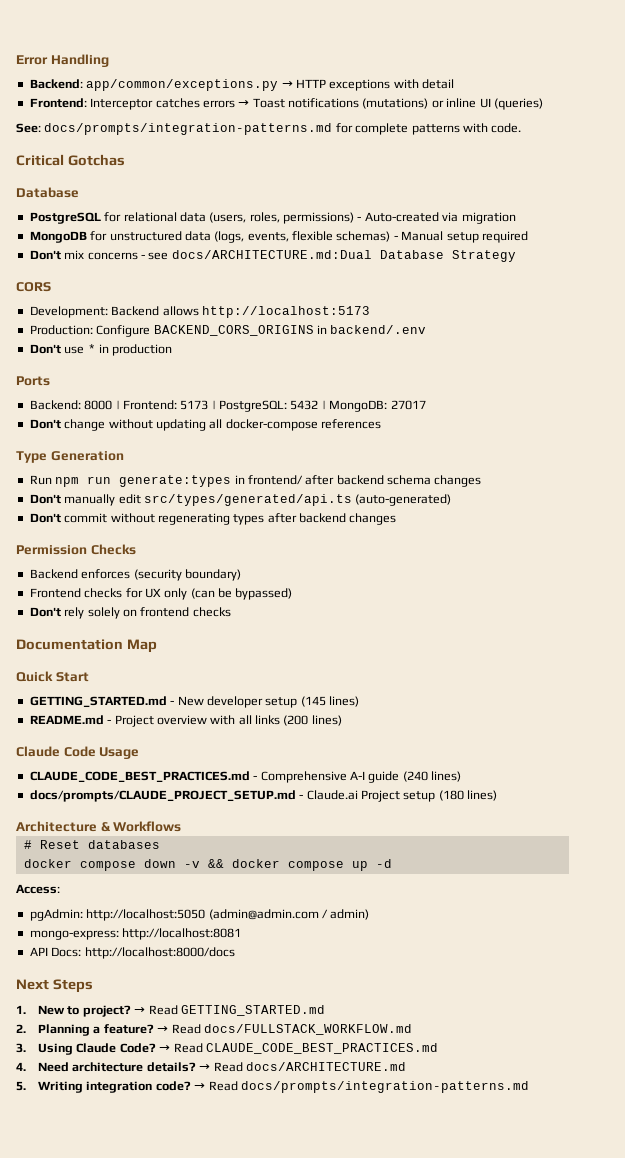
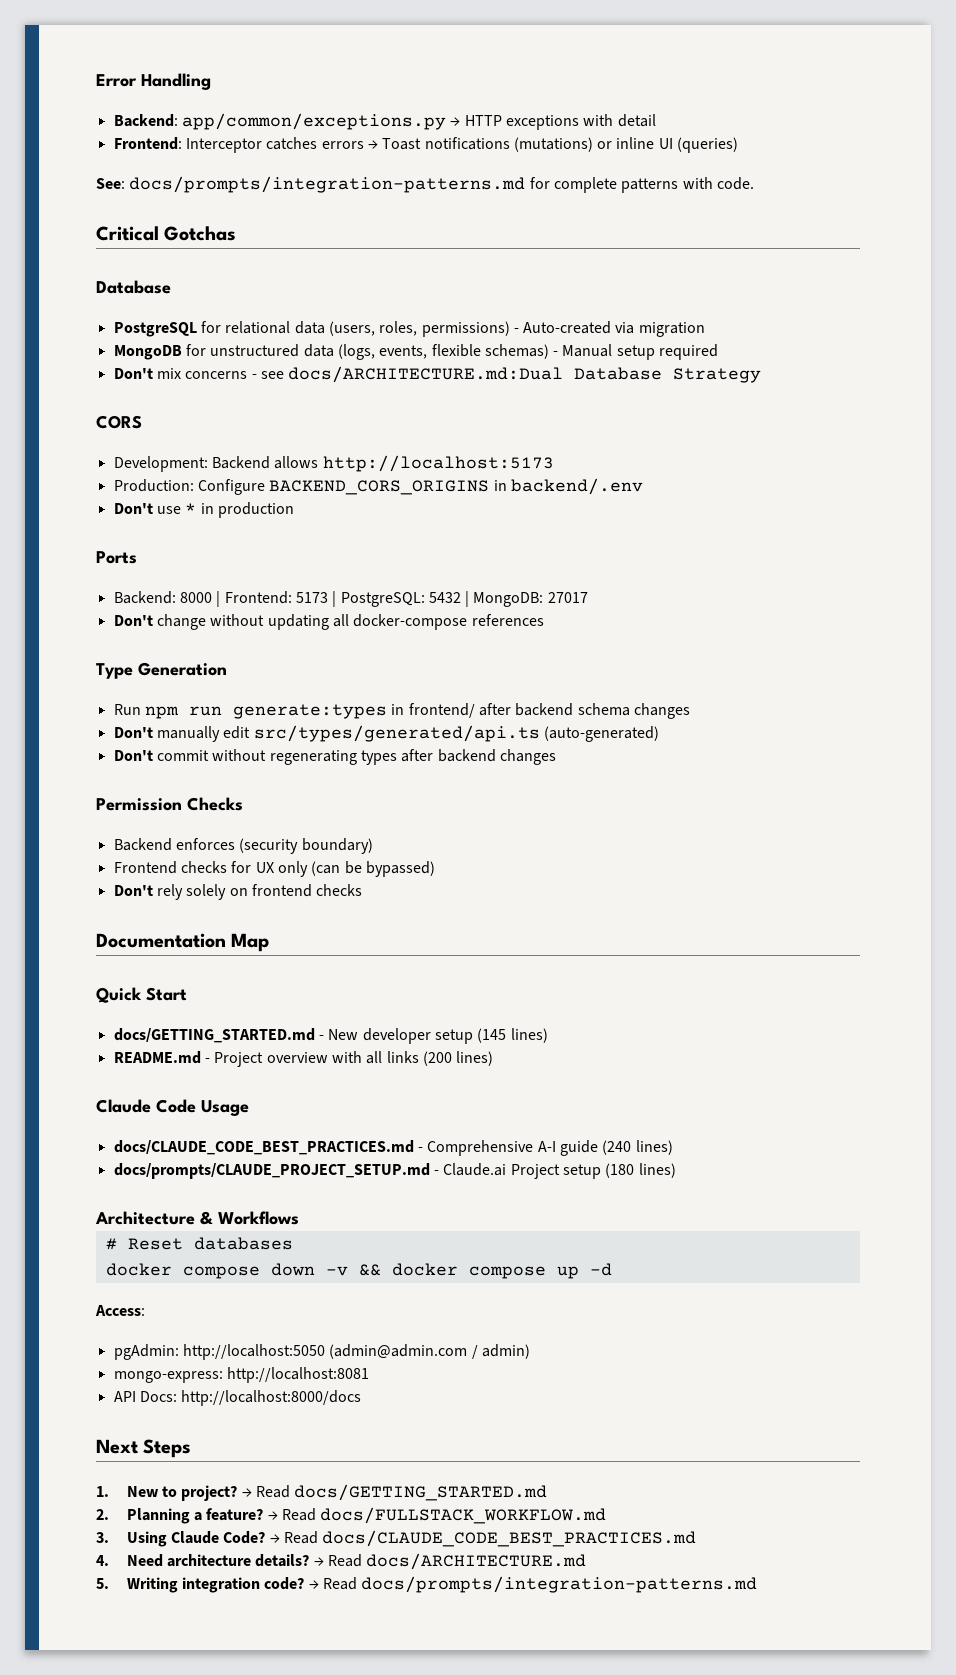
[29,696,167,708] GETTING_STARTED.md -> [113,1028,315,1043] docs/GETTING_STARTED.md
[29,771,250,783] CLAUDE_CODE_BEST_PRACTICES.md -> [113,1140,414,1155] docs/CLAUDE_CODE_BEST_PRACTICES.md
[180,1005,325,1016] GETTING_STARTED.md -> [294,1484,548,1501] docs/GETTING_STARTED.md
[205,1043,438,1054] CLAUDE_CODE_BEST_PRACTICES.md -> [322,1530,697,1547] docs/CLAUDE_CODE_BEST_PRACTICES.md

